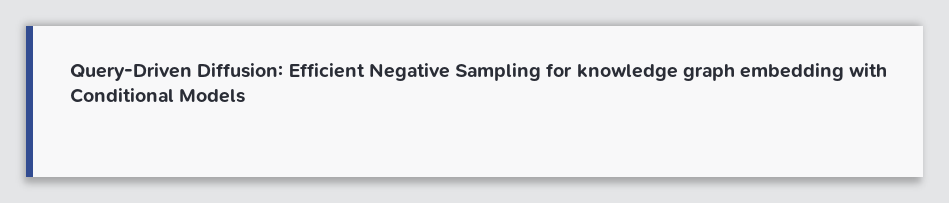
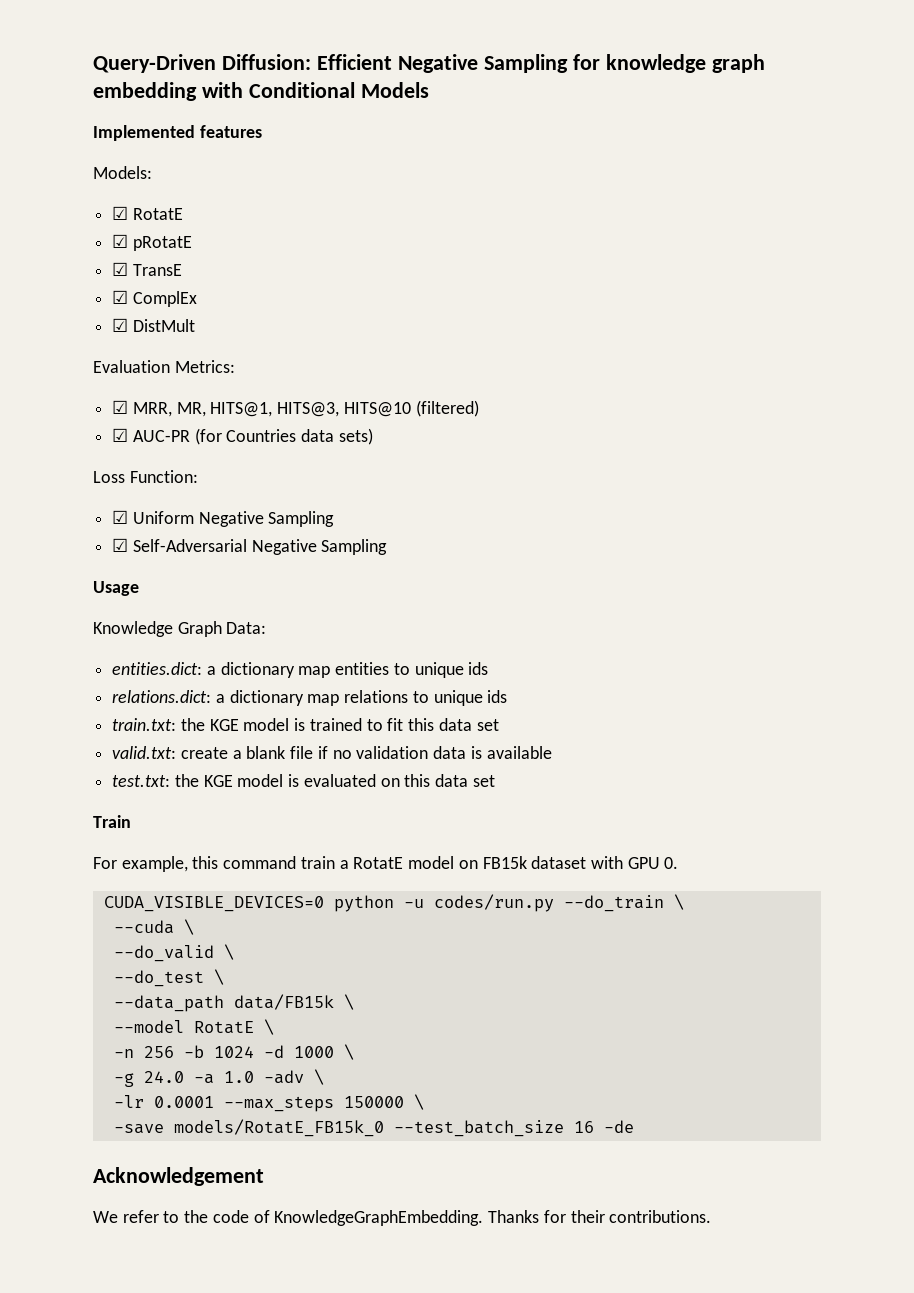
(246, 96) none -> [93,125,262,141] [93,166,152,179] [112,206,183,220] [112,234,192,251] [112,262,182,276] [112,290,197,307] [112,318,195,332] [93,360,235,373] [112,400,479,417] [112,428,373,445] [93,470,198,483] [112,510,335,527] [112,538,388,555] [93,581,139,596] [93,621,267,637] [112,662,489,678] [112,690,508,706] [112,718,499,731] [112,746,552,759] [112,774,495,787] [93,815,131,828] [93,856,679,872] [103,894,684,912] [113,919,194,935] [113,944,234,962] [113,969,224,987] [113,994,354,1012] [113,1019,274,1035] [113,1044,354,1060] [113,1069,324,1087] [113,1094,424,1112] [113,1119,634,1137] [93,1167,264,1186] [93,1210,712,1226] // Implemented features // Models: // ☑ RotatE // ☑ pRotatE // ☑ TransE // ☑ ComplEx // ☑ DistMult // Evaluation Metrics: // ☑ MRR, MR, HITS@1, HITS@3, HITS@10 (filtered) // ☑ AUC-PR (for Countries data sets) // Loss Function: // ☑ Uniform Negative Sampling // ☑ Self-Adversarial Negative Sampling // Usage // Knowledge Graph Data: // entities.dict: a dictionary map entities to unique ids // relations.dict: a dictionary map relations to unique ids // train.txt: the KGE model is trained to fit this data set // valid.txt: create a blank file if no validation data is available // test.txt: the KGE model is evaluated on this data set // Train // For example, this command train a RotatE model on FB15k dataset with GPU 0. // CUDA_VISIBLE_DEVICES=0 python -u codes/run.py --do_train \ // --cuda \ // --do_valid \ // --do_test \ // --data_path data/FB15k \ // --model RotatE \ // -n 256 -b 1024 -d 1000 \ // -g 24.0 -a 1.0 -adv \ // -lr 0.0001 --max_steps 150000 \ // -save models/RotatE_FB15k_0 --test_batch_size 16 -de // Acknowledgement // We refer to the code of KnowledgeGraphEmbedding. Thanks for their contributions.

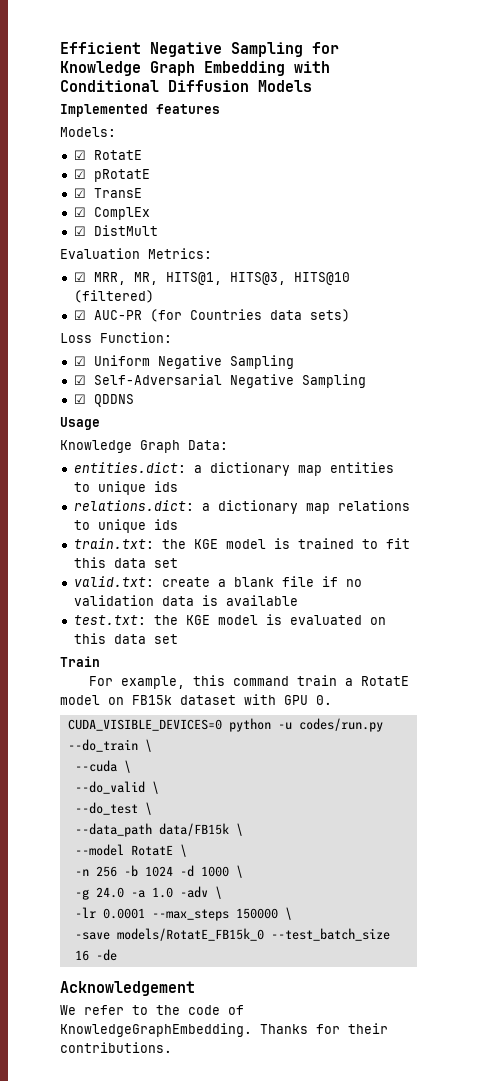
[93,54,311,73] Query-Driven Diffusion: -> (60, 48) none
[605,54,765,73] [93,82,197,101] knowledge graph embedding -> [60,61,285,76] Knowledge Graph Embedding
(355, 90) none -> [168,80,249,92] Diffusion
(388, 547) none -> [73,394,134,407] // ☑ QDDNS

